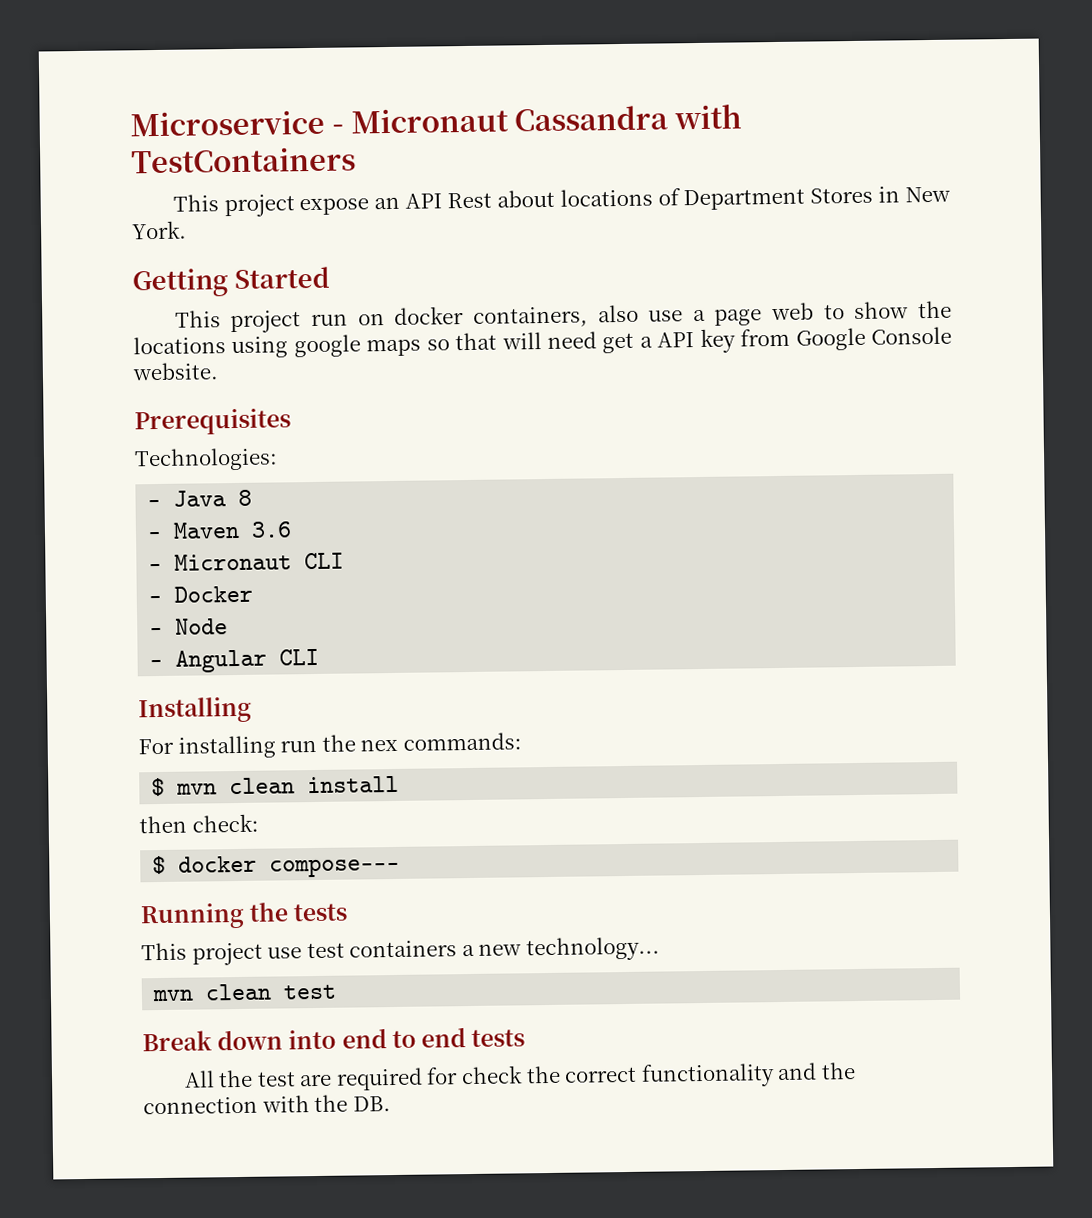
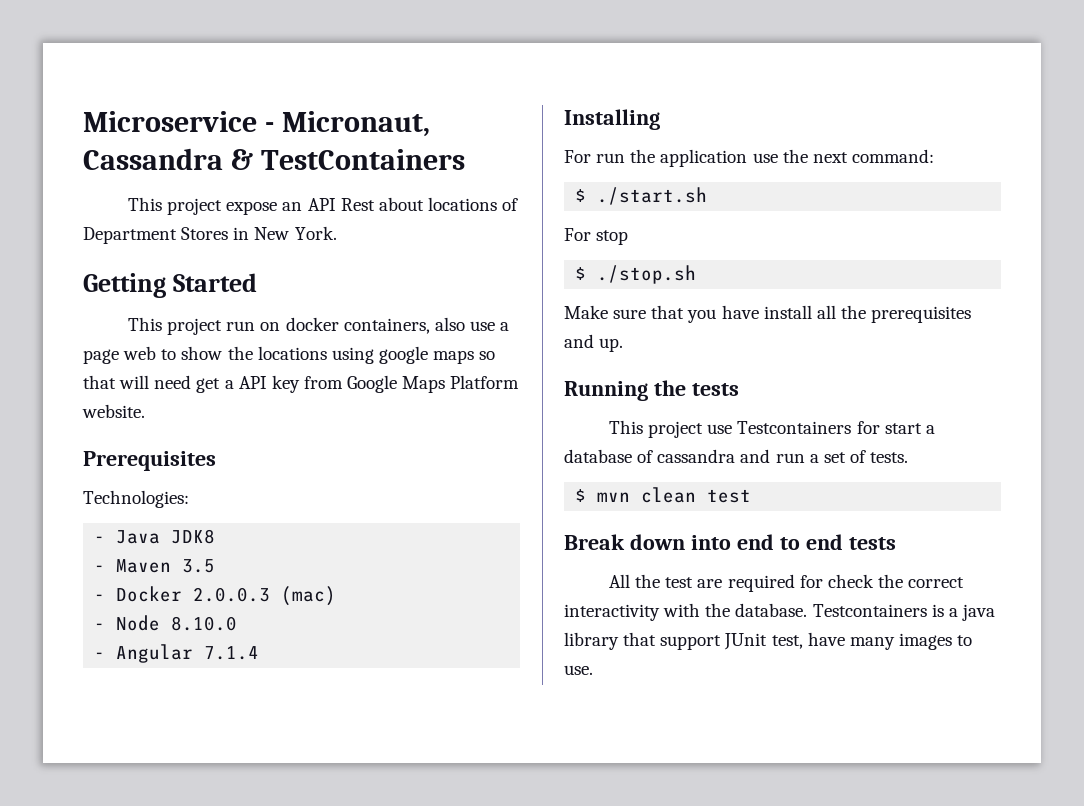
[350,104,743,134] Micronaut Cassandra with -> [281,111,430,137] [83,148,253,170] Micronaut, Cassandra &
[871,326,953,345] Console -> [402,375,520,393] Maps Platform
[238,489,253,506] 8 -> [171,529,216,544] JDK8
[251,521,293,538] [148,552,345,572] 3.6 // - Micronaut CLI -> [182,559,216,573] 3.5
(254, 594) none -> [193,586,337,606] 2.0.0.3 (mac)
(229, 626) none -> [171,616,238,631] 8.10.0
[279,648,320,666] CLI -> [204,646,260,660] 7.1.4
[177,735,276,759] installing -> (591, 156) none
[360,732,522,752] [151,775,400,797] [139,813,259,834] [152,855,401,878] nex commands: // $ mvn clean install // then check: // $ docker compose--- -> [660,149,934,167] [575,187,708,205] [564,228,629,245] [575,265,697,284] [564,305,972,323] [564,334,624,352] application use the next command: // $ ./start.sh // For stop // $ ./stop.sh // Make sure that you have install all the prerequisites and up.
[306,936,660,962] test containers a new technology... // -> [737,421,935,434] [564,449,909,463] [575,489,587,502] Testcontainers for start a database of cassandra and run a set of tests. // $
[640,1062,856,1088] [143,1094,391,1115] functionality and the connection with the DB. -> [564,603,995,621] [564,632,973,650] [564,665,593,675] interactivity with the database. Testcontainers is a java library that support JUnit test, have many images to use.

